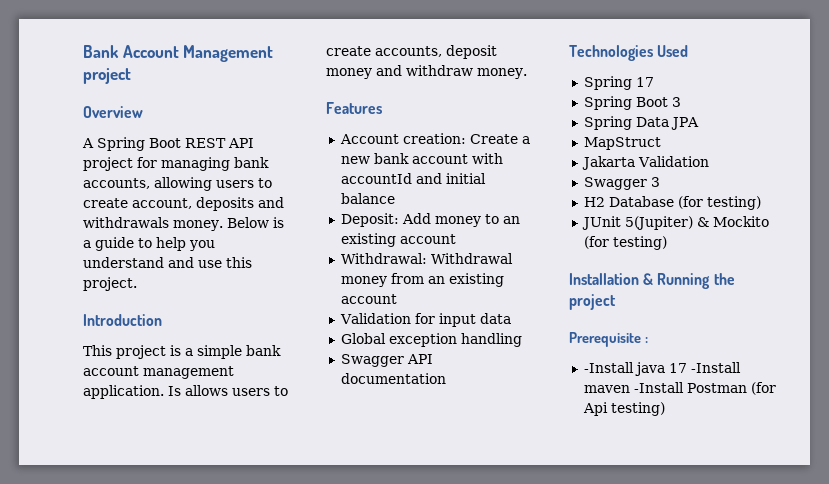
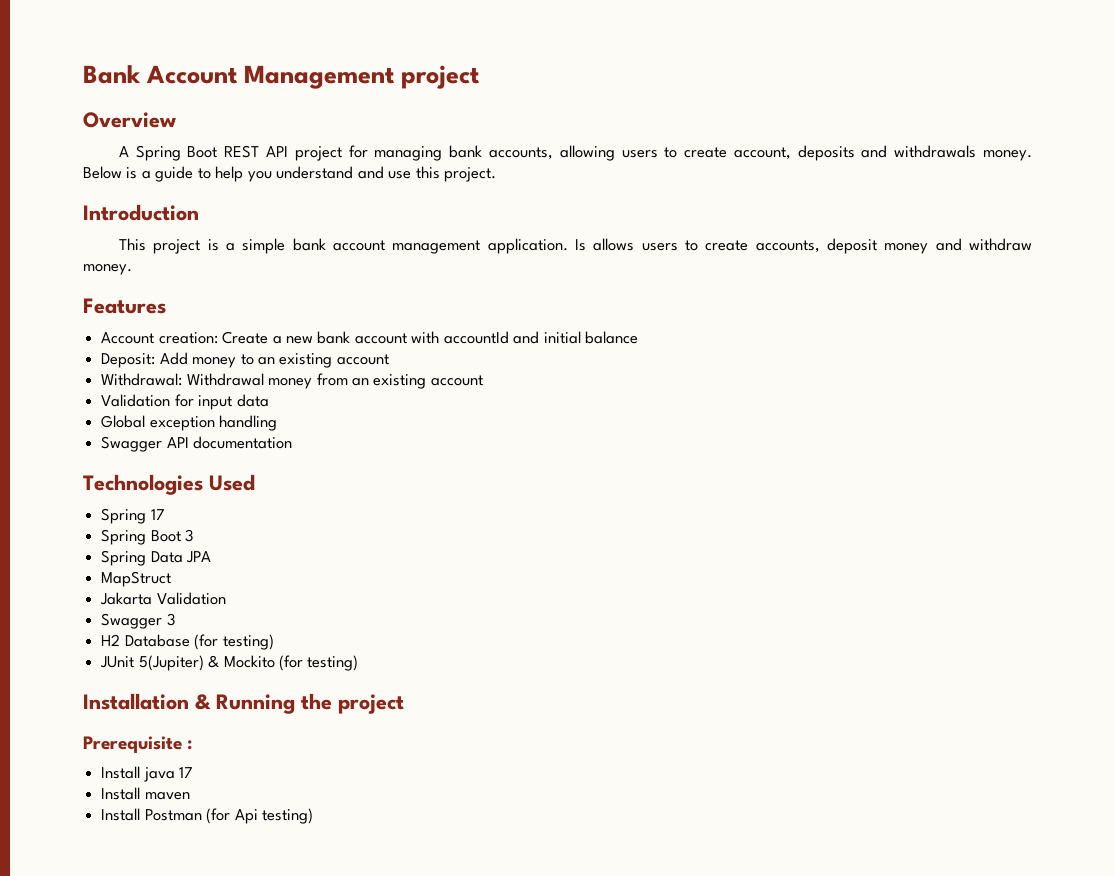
[583,362,634,373] -Install -> [101,766,141,779] Install
[690,362,741,373] -Install -> [101,787,141,800] // Install
[633,382,684,393] -Install -> [101,808,141,821] // Install

